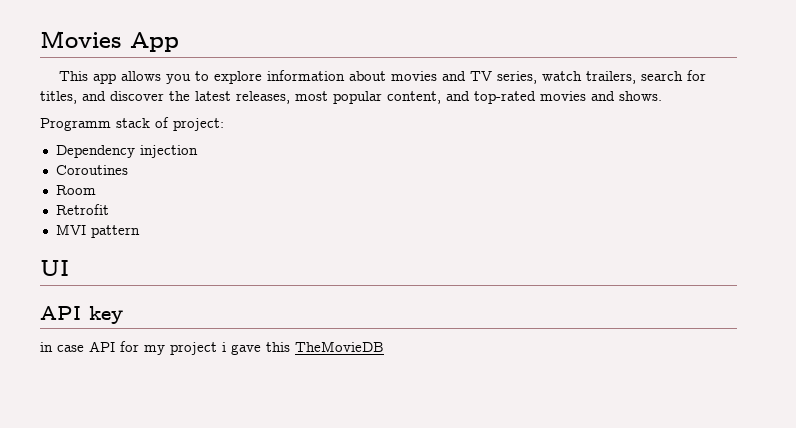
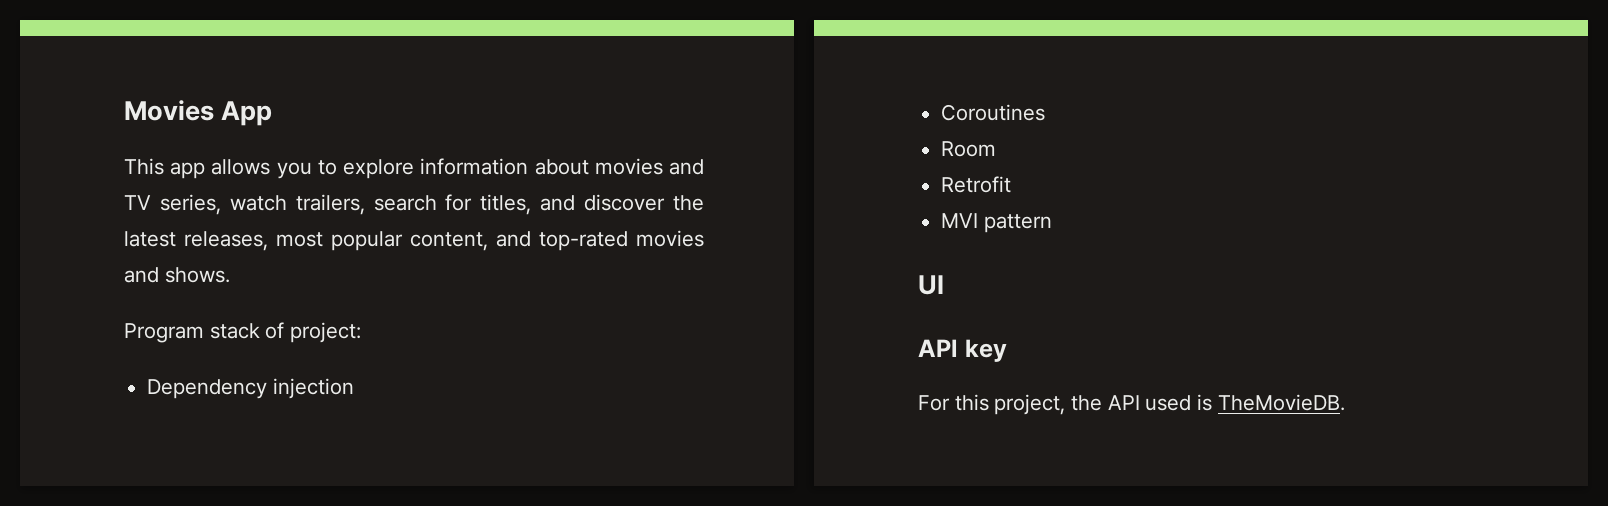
[40,118,111,131] Programm -> [124,323,204,343] Program
[40,341,384,355] in case API for my project i gave this TheMovieDB -> [918,394,1345,415] For this project, the API used is TheMovieDB.

